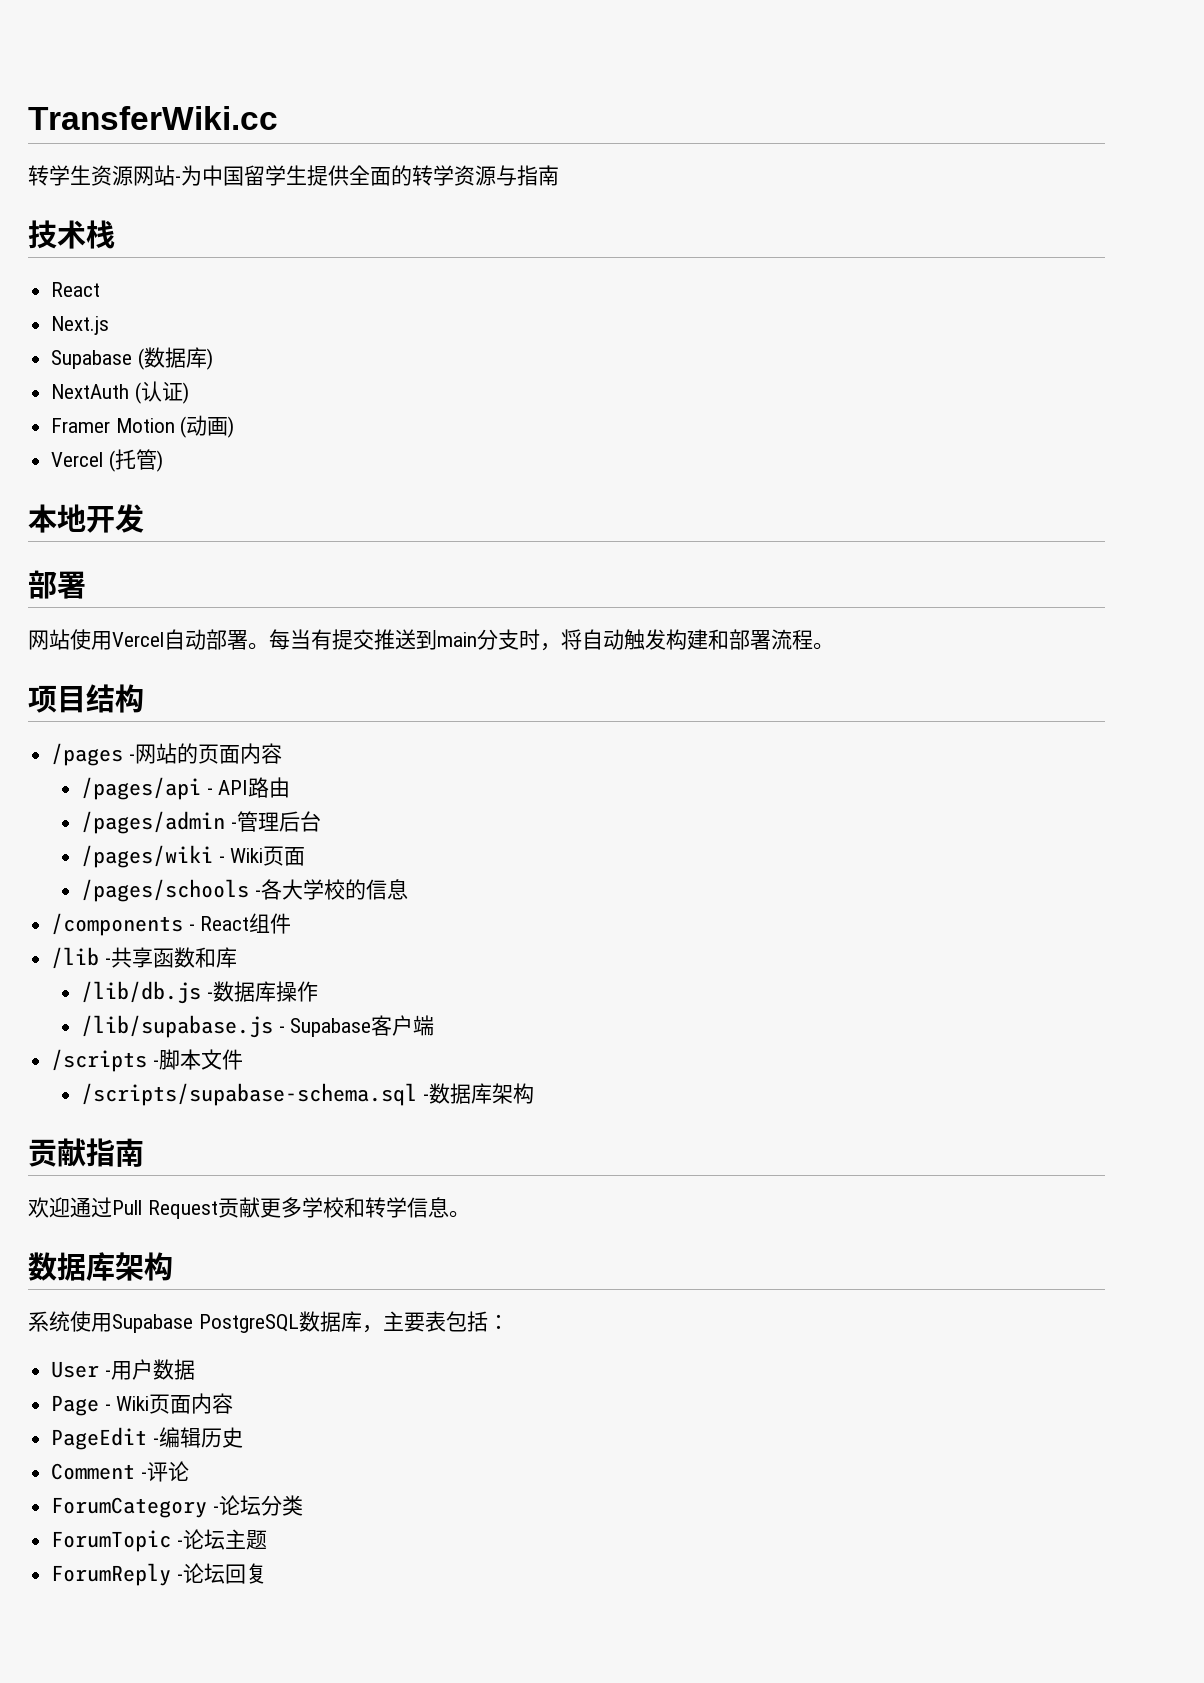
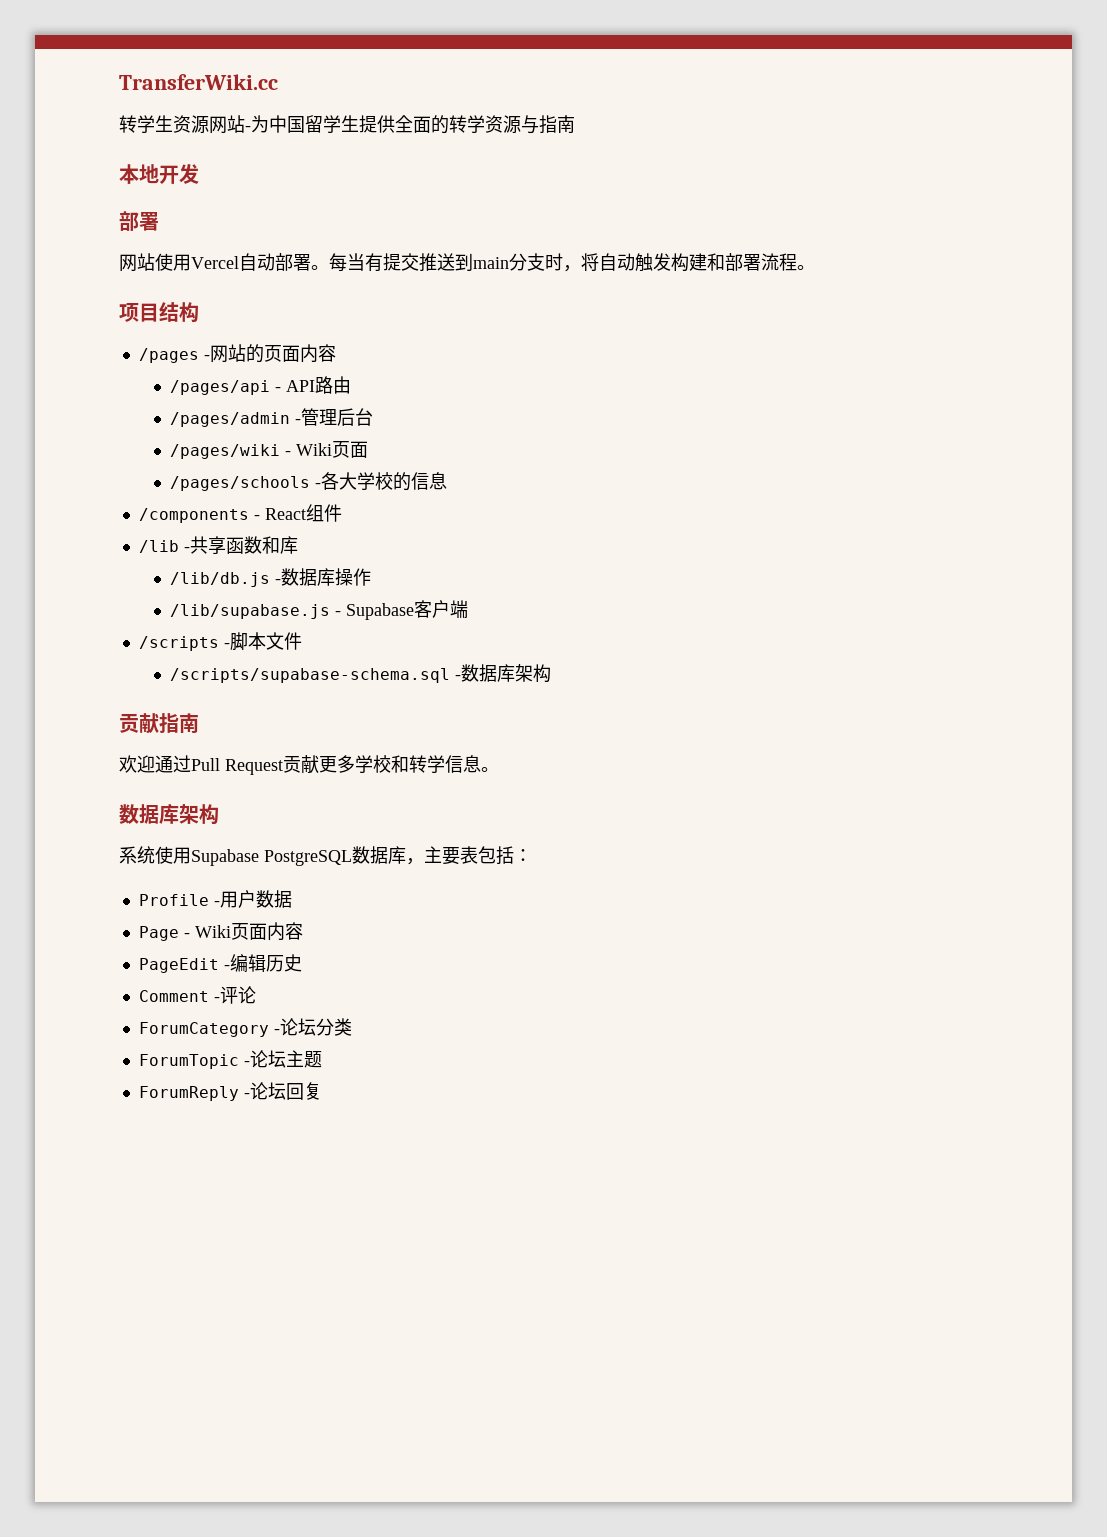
[28,220,115,249] [51,282,101,297] [51,316,110,335] [51,347,213,370] [51,381,189,404] [51,415,235,438] [51,449,163,472] // 技术栈 // React // Next.js // Supabase (数据库) // NextAuth (认证) // Framer Motion (动画) // Vercel (托管) -> (575, 124) none
[51,1361,100,1378] User -> [138,894,209,906] Profile

